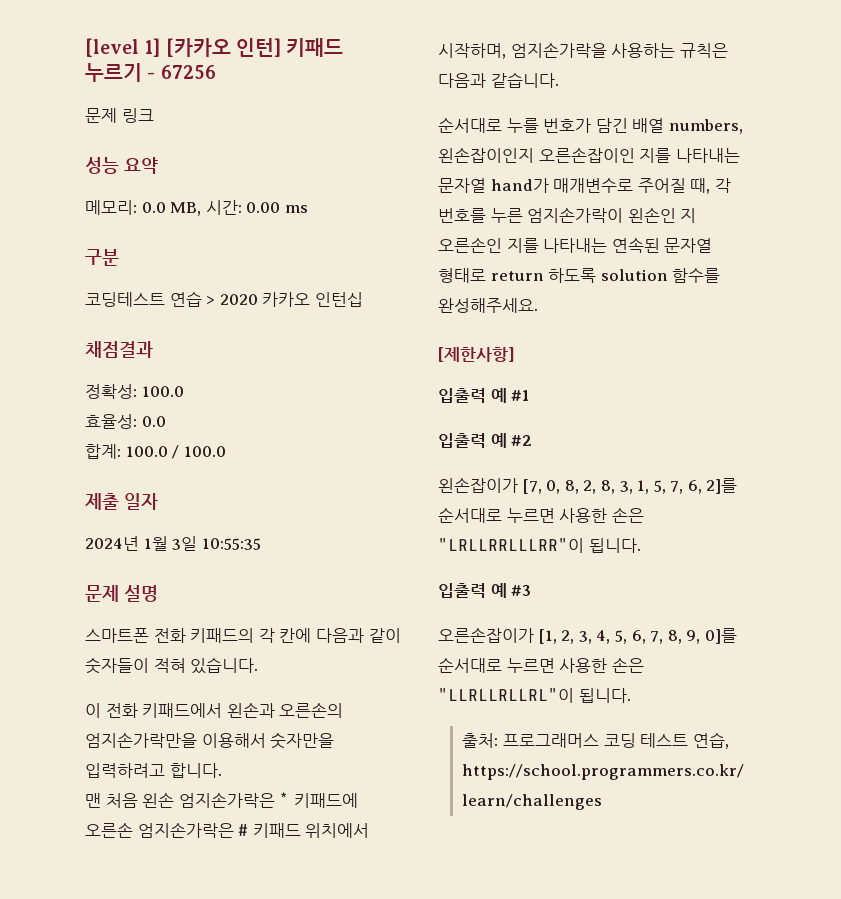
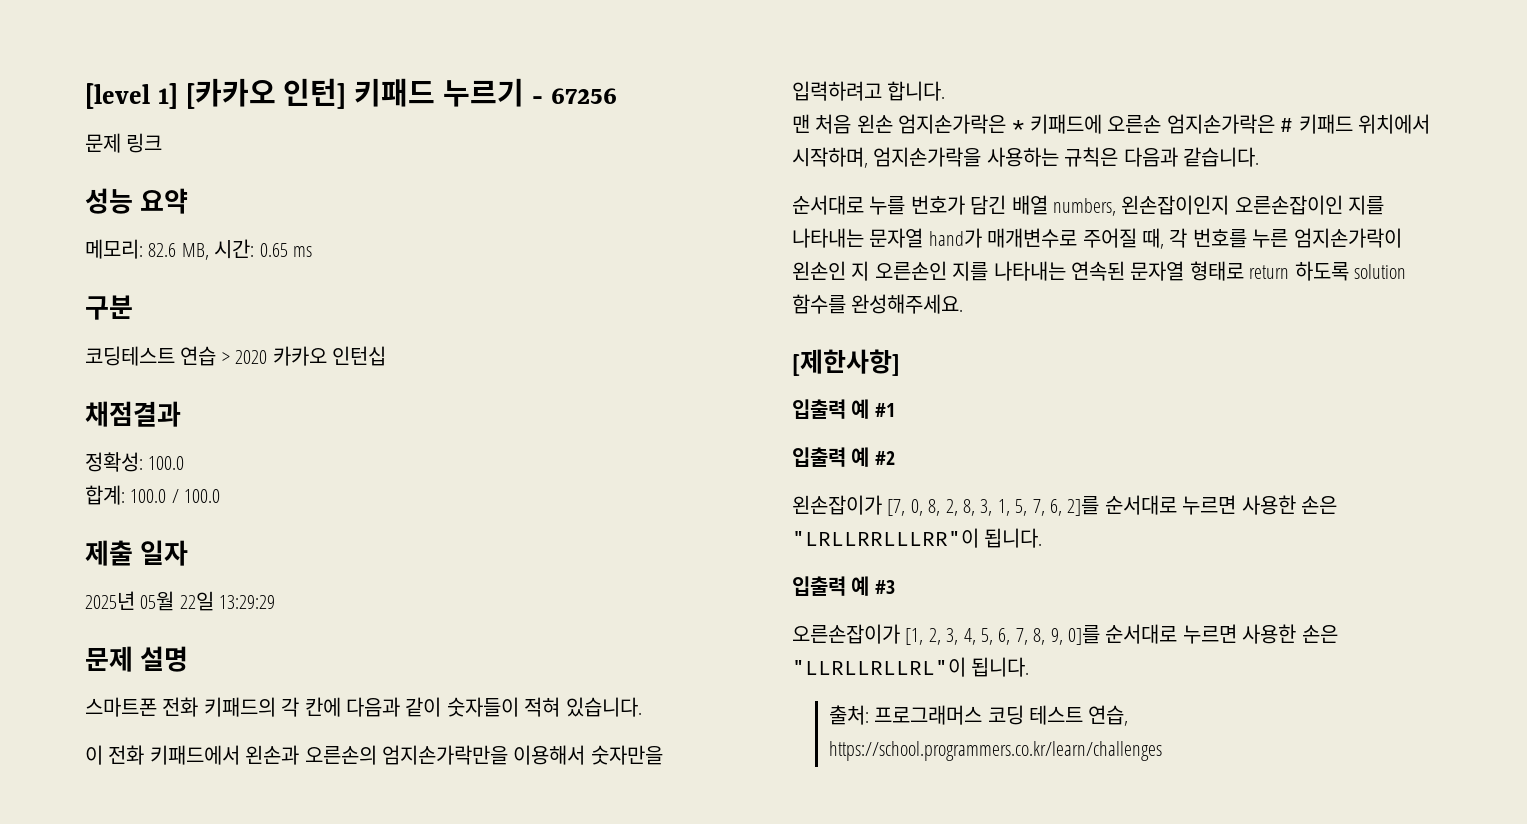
[141,202,166,213] 0.0 -> [148,243,177,257] 82.6
[246,202,281,213] 0.00 -> [259,243,288,257] 0.65
[85,414,166,429] // 효율성: 0.0 -> (185, 463) none
[85,536,261,551] 2024년 1월 3일 10:55:35 -> [85,591,276,611] 2025년 05월 22일 13:29:29

